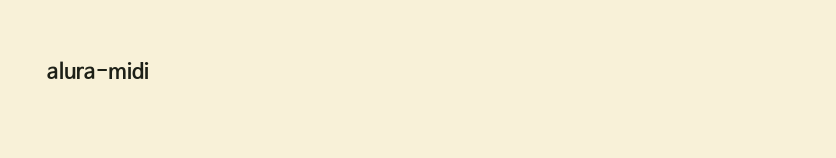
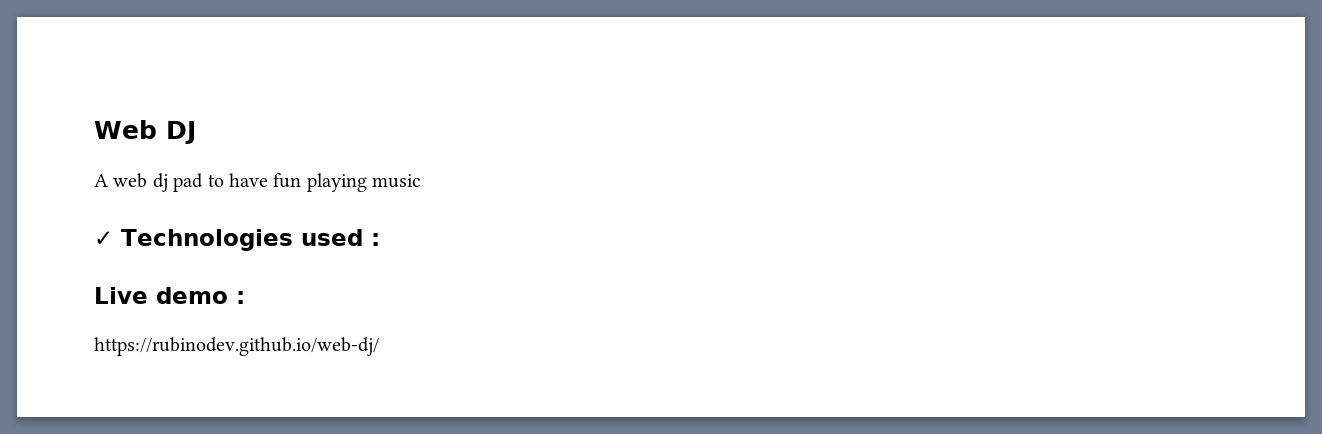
[47,61,149,79] alura-midi -> [94,120,196,144] [94,173,422,192] [94,229,380,251] [94,287,245,304] [94,337,379,356] Web DJ // A web dj pad to have fun playing music // ✓ Technologies used : // Live demo : // https://rubinodev.github.io/web-dj/

